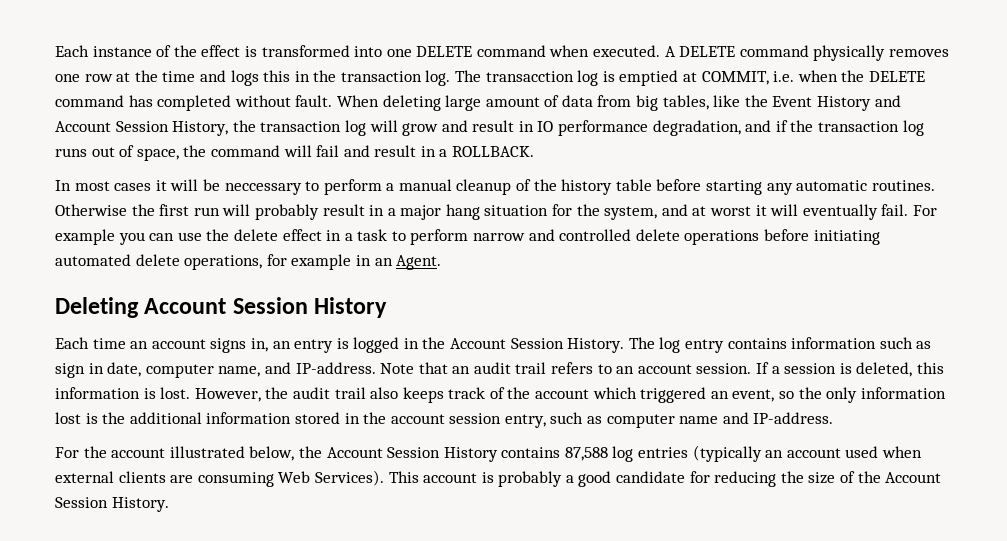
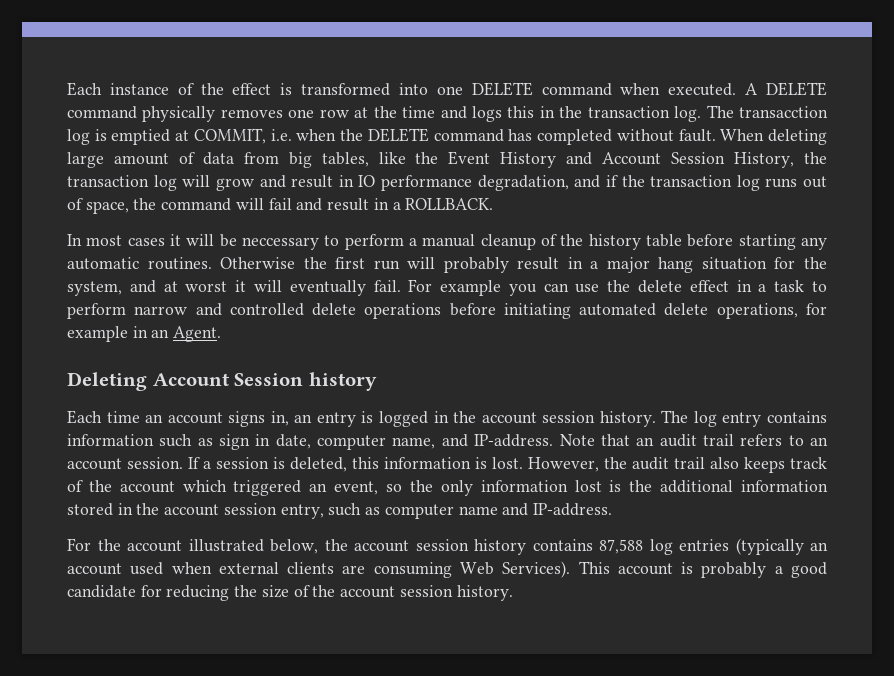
[314,297,388,318] History -> [308,372,377,391] history
[450,338,625,353] Account Session History. -> [481,411,656,427] account session history.
[326,447,498,462] Account Session History -> [354,539,526,555] account session history
[885,472,942,483] [55,497,169,512] Account Session History. -> [340,585,513,601] account session history.

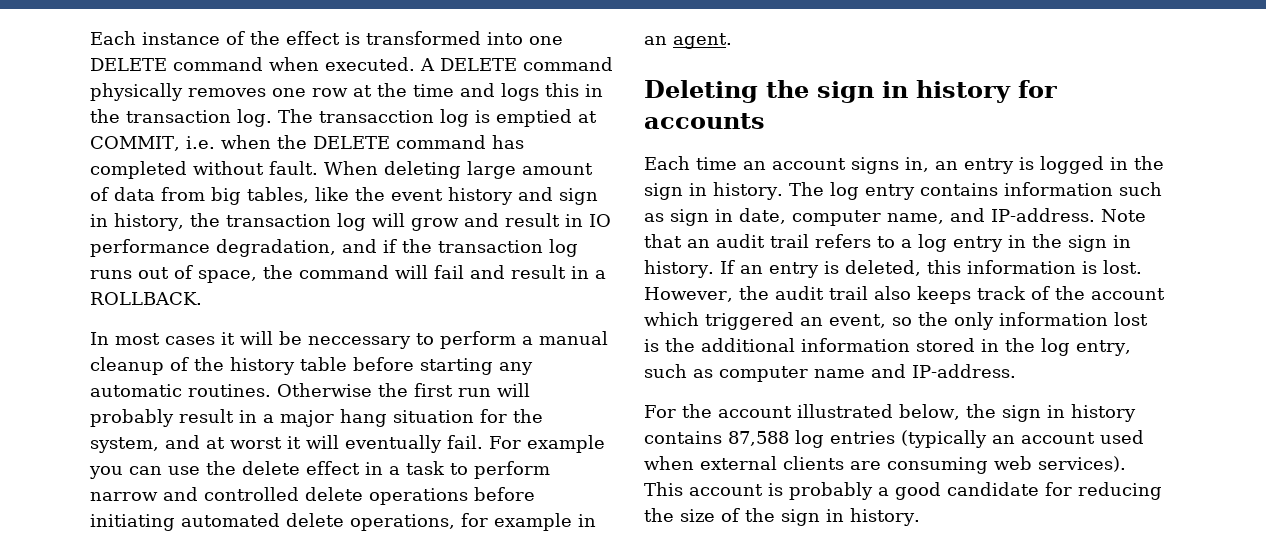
[448,151,795,168] Event History and Account Session History, -> [391,187,598,205] [90,213,184,231] event history and sign in history,
[173,326,222,342] Agent. -> [673,33,732,49] agent.
[152,372,377,391] Account Session history -> [766,80,1057,103] [644,113,765,129] the sign in history for accounts
[481,411,596,424] account session -> [644,183,707,200] sign in
[810,437,829,446] [67,457,269,470] an account session. If a session -> [901,234,1131,252] [644,260,819,278] a log entry in the sign in history. If an entry
[164,503,277,516] account session -> [1041,338,1070,356] log
[354,539,469,552] account session -> [1001,405,1065,422] sign in
[459,561,571,578] Web Services). -> [994,456,1126,472] web services).
[340,585,453,598] account session -> [781,509,844,526] sign in

